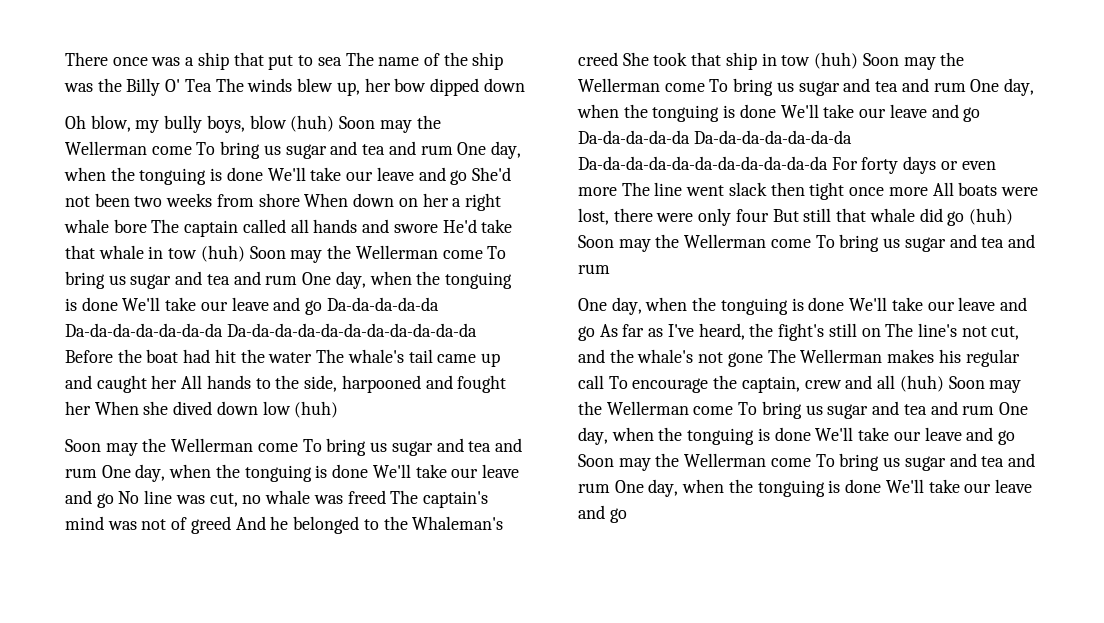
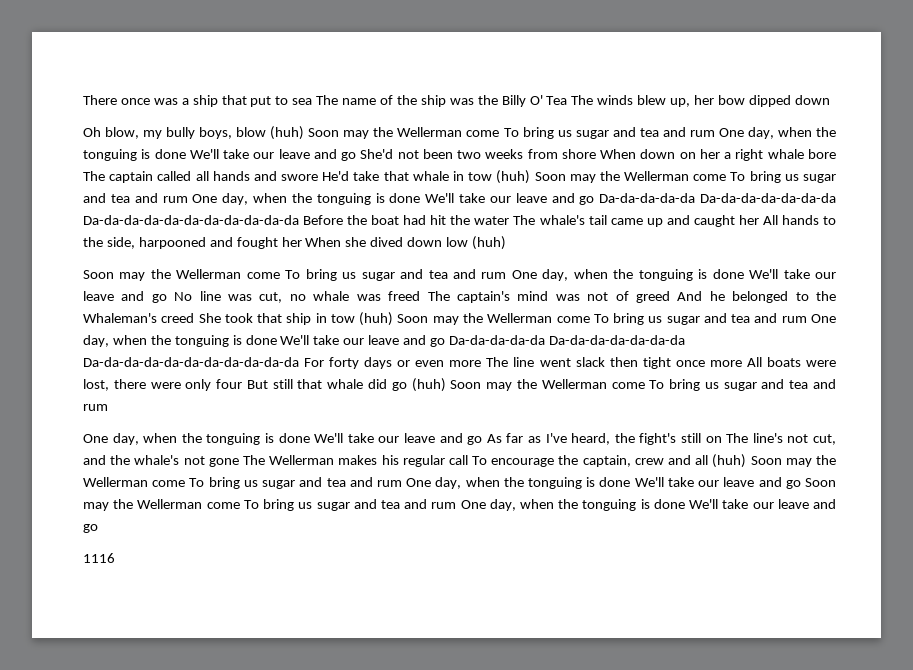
(627, 515) none -> [83,553,115,563] // 1116

